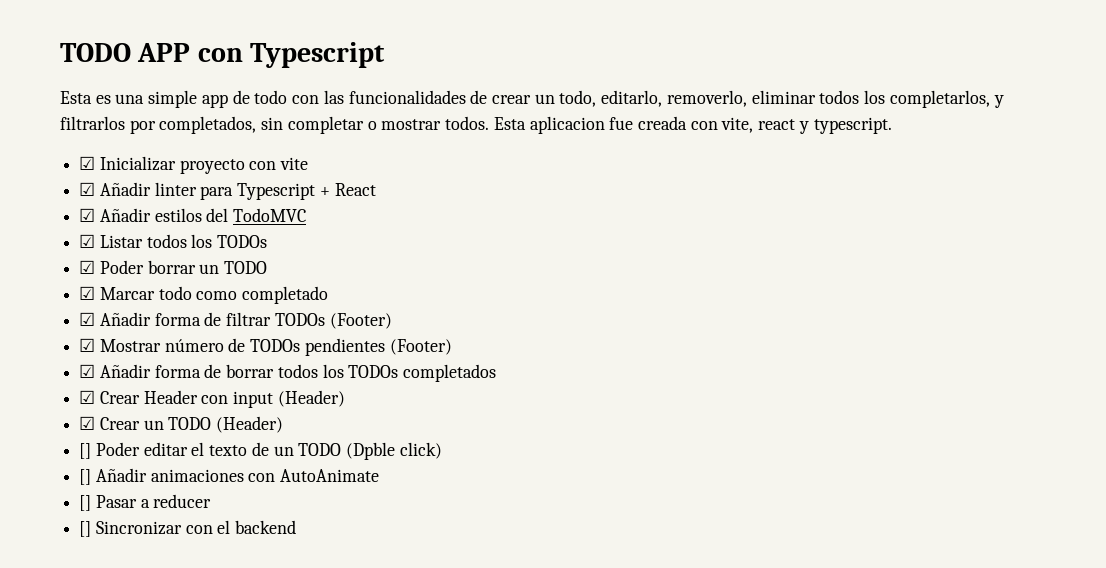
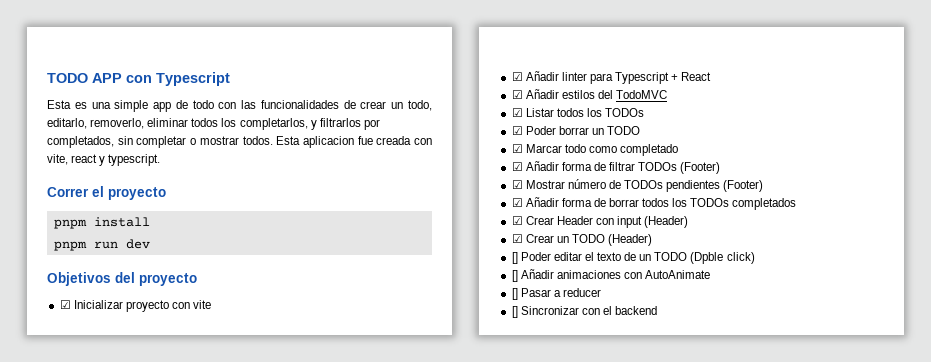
(892, 125) none -> [47,186,166,200] [53,217,150,229] [53,239,150,251] [47,272,197,286] // Correr el proyecto // pnpm install // pnpm run dev // Objetivos del proyecto

